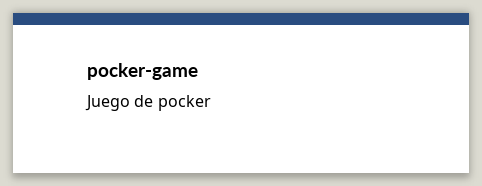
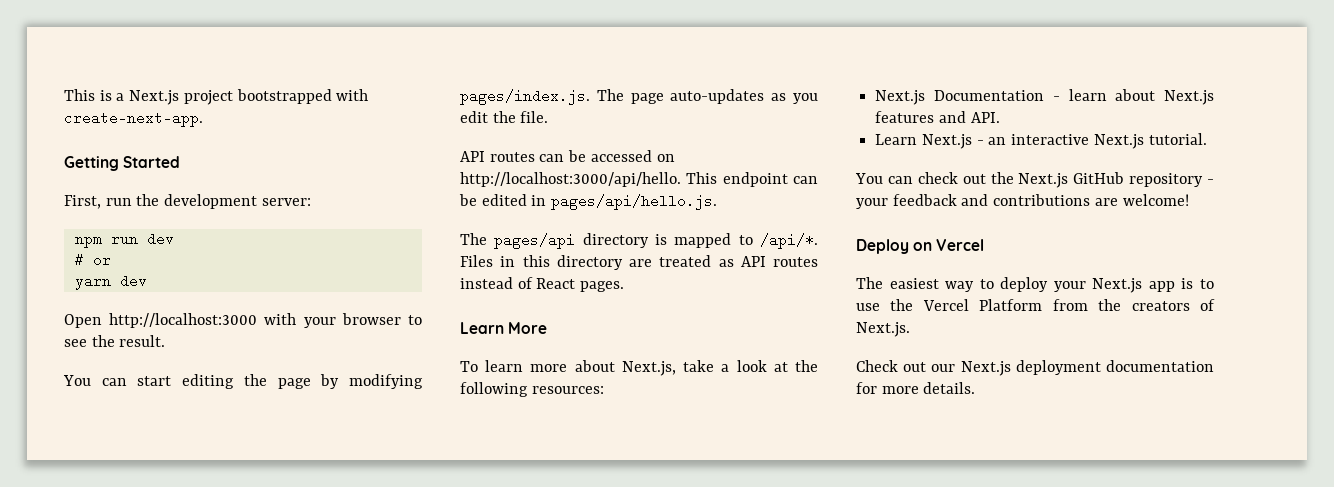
[87,63,198,80] [85,95,211,111] pocker-game // Juego de pocker -> [64,89,369,105] [64,111,203,127] [64,156,181,171] [64,194,311,209] [74,232,174,248] [74,253,111,267] [74,274,147,290] [64,313,422,328] [64,335,166,347] [63,374,423,389] [460,89,818,105] [460,111,549,123] [460,150,675,162] [460,172,818,187] [459,194,718,210] [460,233,818,249] [460,255,818,270] [460,277,625,292] [460,322,548,334] [460,360,818,376] [460,382,604,397] [875,89,1214,105] [875,111,1000,123] [875,133,1207,149] [855,172,1214,188] [856,194,1189,209] [856,239,985,254] [856,277,1214,293] [856,299,1215,311] [856,322,910,337] [856,360,1214,376] [856,382,976,394] This is a Next.js project bootstrapped with create-next-app. // Getting Started // First, run the development server: // npm run dev // # or // yarn dev // Open http://localhost:3000 with your browser to see the result. // You can start editing the page by modifying pages/index.js. The page auto-updates as you edit the file. // API routes can be accessed on http://localhost:3000/api/hello. This endpoint can be edited in pages/api/hello.js. // The pages/api directory is mapped to /api/*. Files in this directory are treated as API routes instead of React pages. // Learn More // To learn more about Next.js, take a look at the following resources: // Next.js Documentation - learn about Next.js features and API. // Learn Next.js - an interactive Next.js tutorial. // You can check out the Next.js GitHub repository - your feedback and contributions are welcome! // Deploy on Vercel // The easiest way to deploy your Next.js app is to use the Vercel Platform from the creators of Next.js. // Check out our Next.js deployment documentation for more details.

